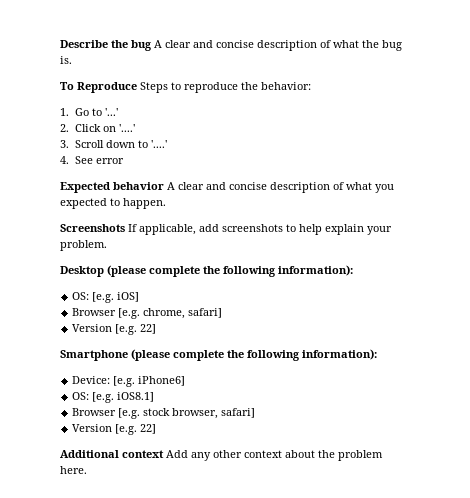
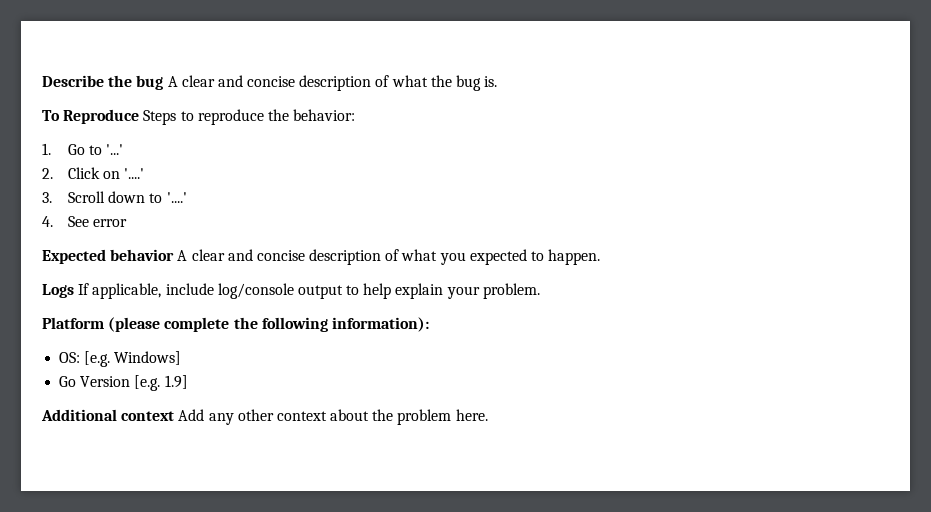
[60,224,125,232] Screenshots -> [42,284,74,298] Logs
[199,224,283,232] add screenshots -> [165,283,343,299] include log/console output
[60,266,104,277] Desktop -> [42,317,104,329] Platform
[117,292,140,302] [72,308,223,319] [72,324,157,335] [60,349,377,361] [72,376,186,387] [72,392,155,403] [72,408,256,419] [72,424,157,435] iOS] // Browser [e.g. chrome, safari] // Version [e.g. 22] // Smartphone (please complete the following information): // Device: [e.g. iPhone6] // OS: [e.g. iOS8.1] // Browser [e.g. stock browser, safari] // Version [e.g. 22] -> [114,351,182,365] [59,375,188,391] Windows] // Go Version [e.g. 1.9]

